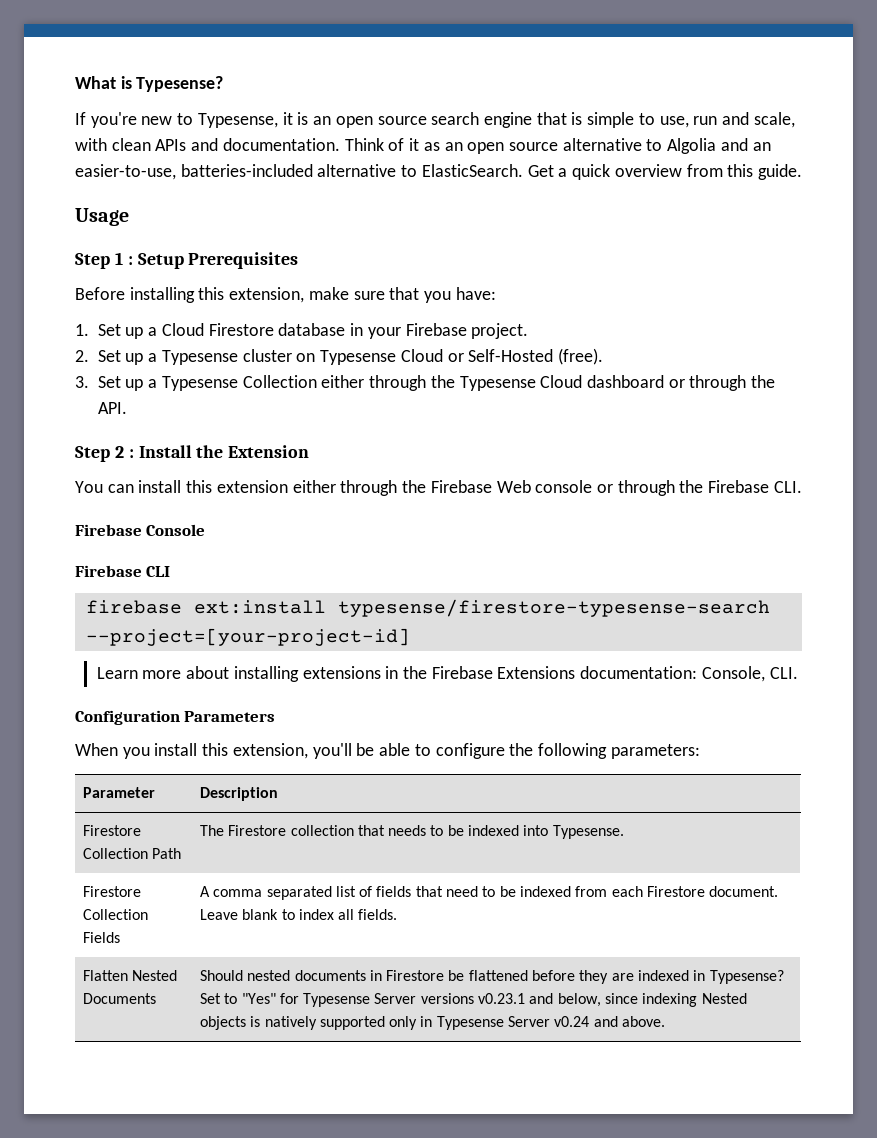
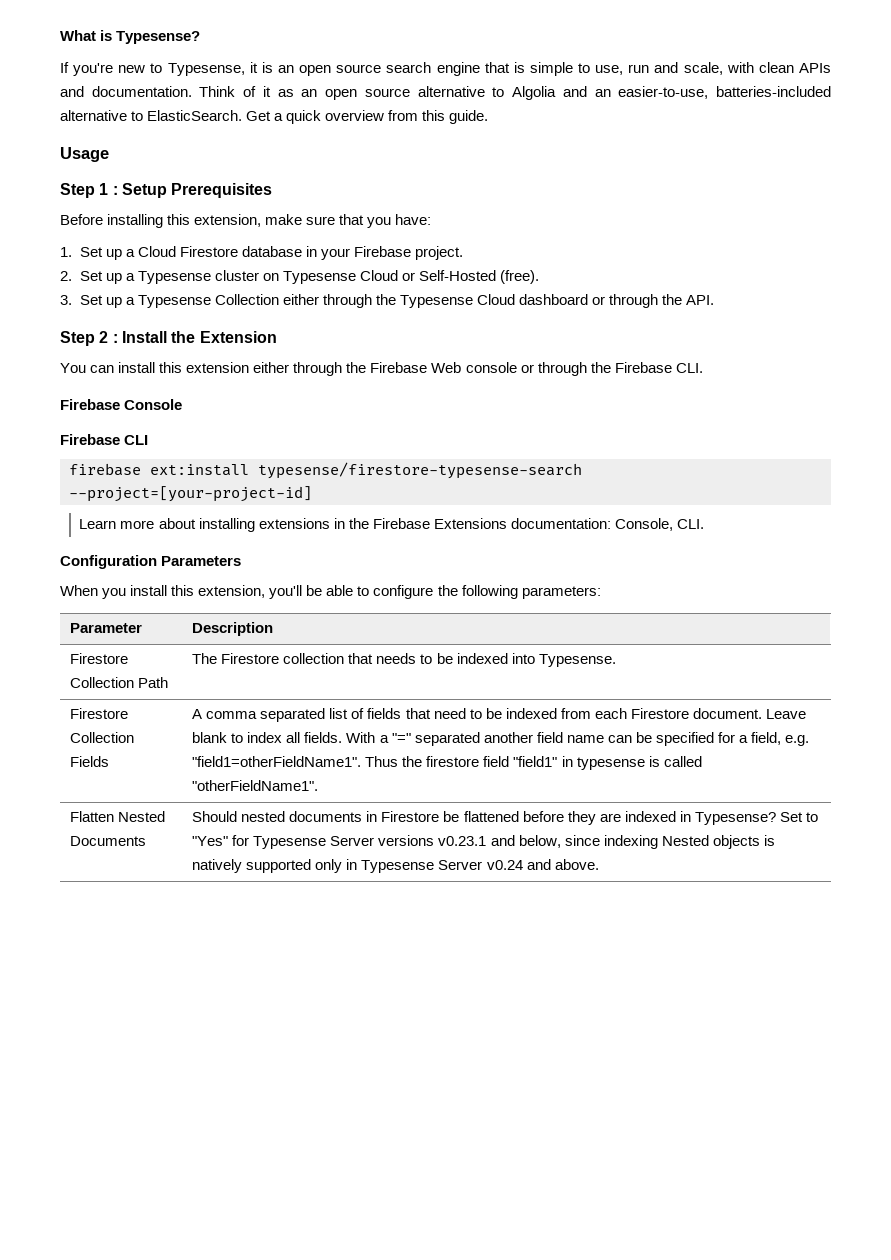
(398, 914) none -> [346,732,810,746] [192,756,702,770] [192,780,319,791] With a "=" separated another field name can be specified for a field, e.g. "field1=otherFieldName1". Thus the firestore field "field1" in typesense is called "otherFieldName1".

